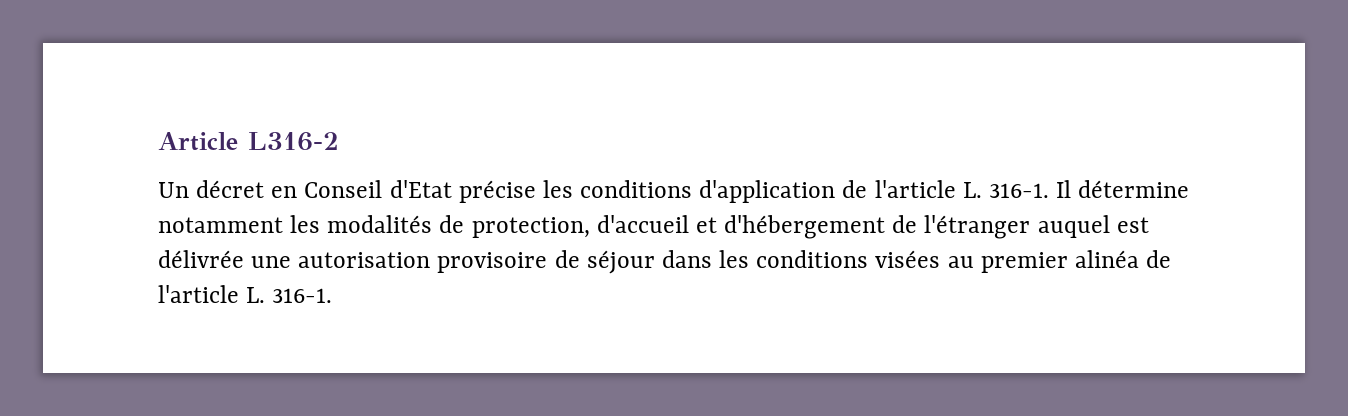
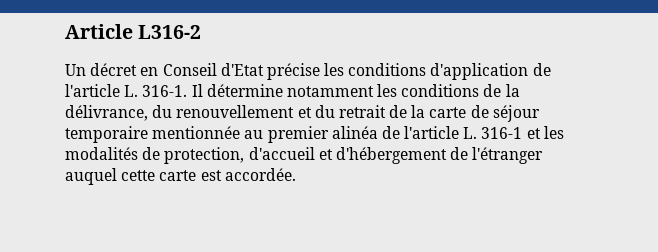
(321, 224) none -> [401,84,520,97] [65,105,540,122] [65,126,564,143] conditions de la délivrance, du renouvellement et du retrait de la carte de séjour temporaire mentionnée au premier alinéa de l'article L. 316-1 et les
[1116,217,1149,233] [158,250,1172,274] [158,285,333,303] est délivrée une autorisation provisoire de séjour dans les conditions visées au premier alinéa de l'article L. 316-1. -> [121,168,296,181] cette carte est accordée.

